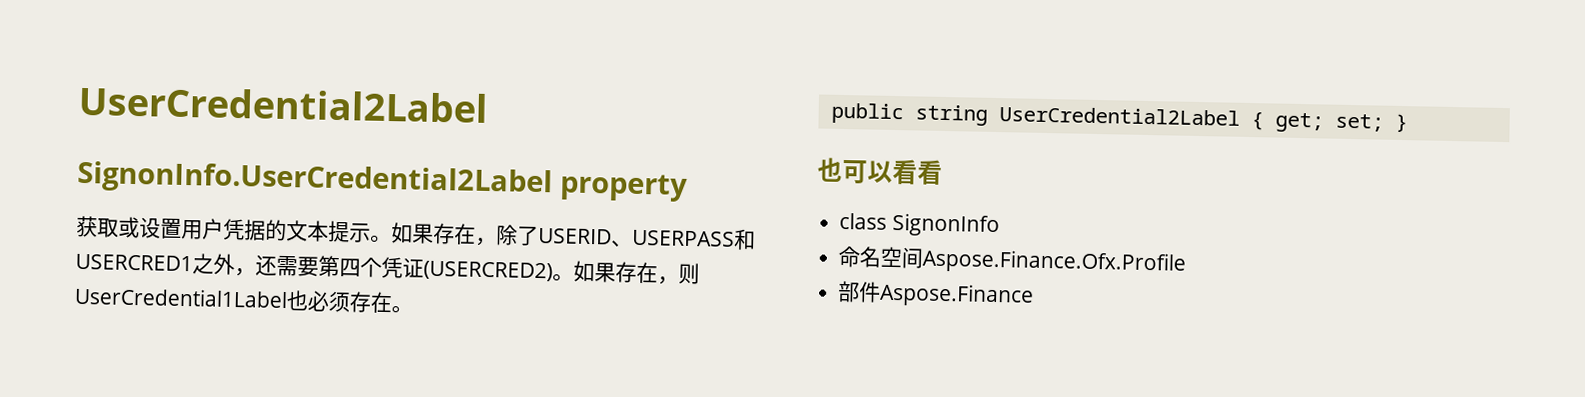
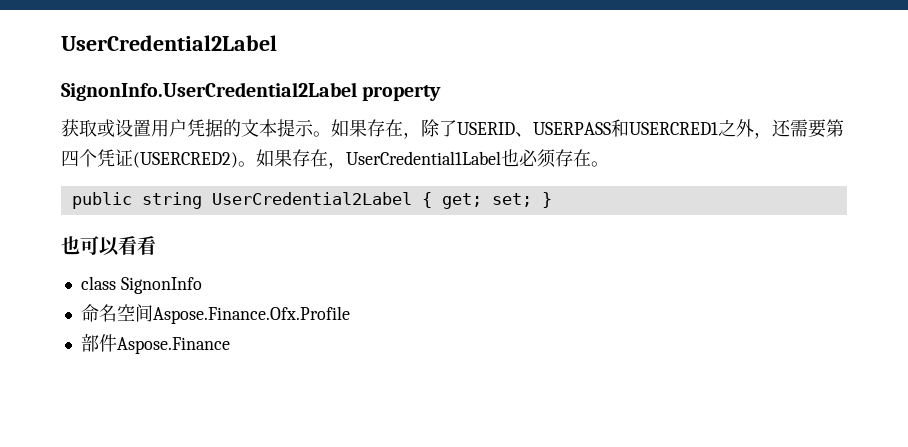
[678,262,700,285] 则 -> (346, 165) none

